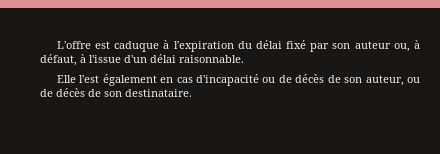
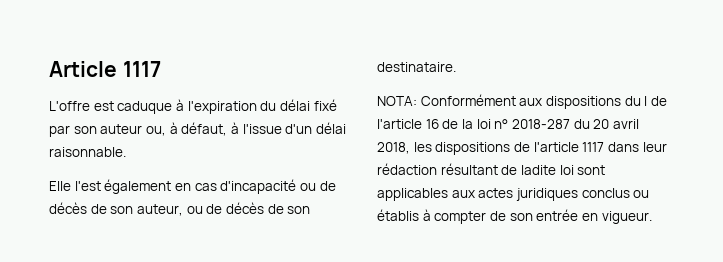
(56, 45) none -> [49,61,161,77] Article 1117 //
(192, 93) none -> [377,94,667,109] [377,119,639,129] [377,142,667,155] [377,163,606,175] [377,188,650,201] [377,209,652,224] // NOTA: Conformément aux dispositions du I de l'article 16 de la loi n° 2018-287 du 20 avril 2018, les dispositions de l'article 1117 dans leur rédaction résultant de ladite loi sont applicables aux actes juridiques conclus ou établis à compter de son entrée en vigueur.

